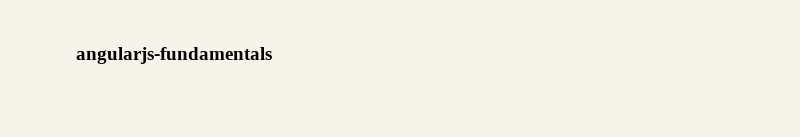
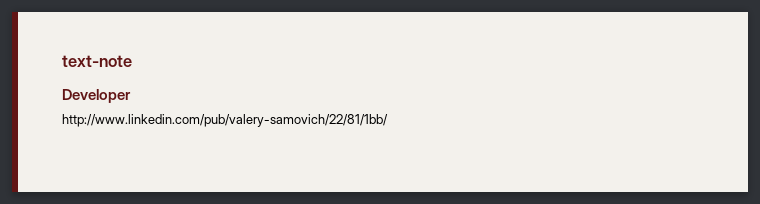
[76,47,272,64] angularjs-fundamentals -> [62,55,132,67] [62,89,131,103] [62,114,388,127] text-note // Developer // http://www.linkedin.com/pub/valery-samovich/22/81/1bb/

